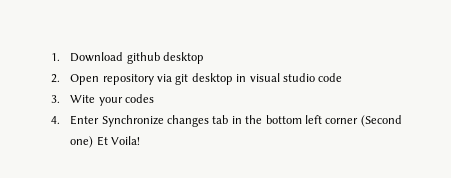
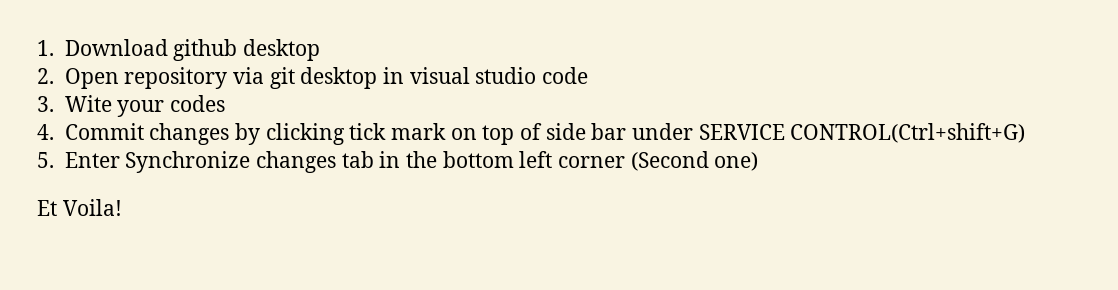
(60, 120) none -> [64,123,1026,145] [37,152,54,168] Commit changes by clicking tick mark on top of side bar under SERVICE CONTROL(Ctrl+shift+G) // 5.
(94, 142) none -> (759, 161) //

